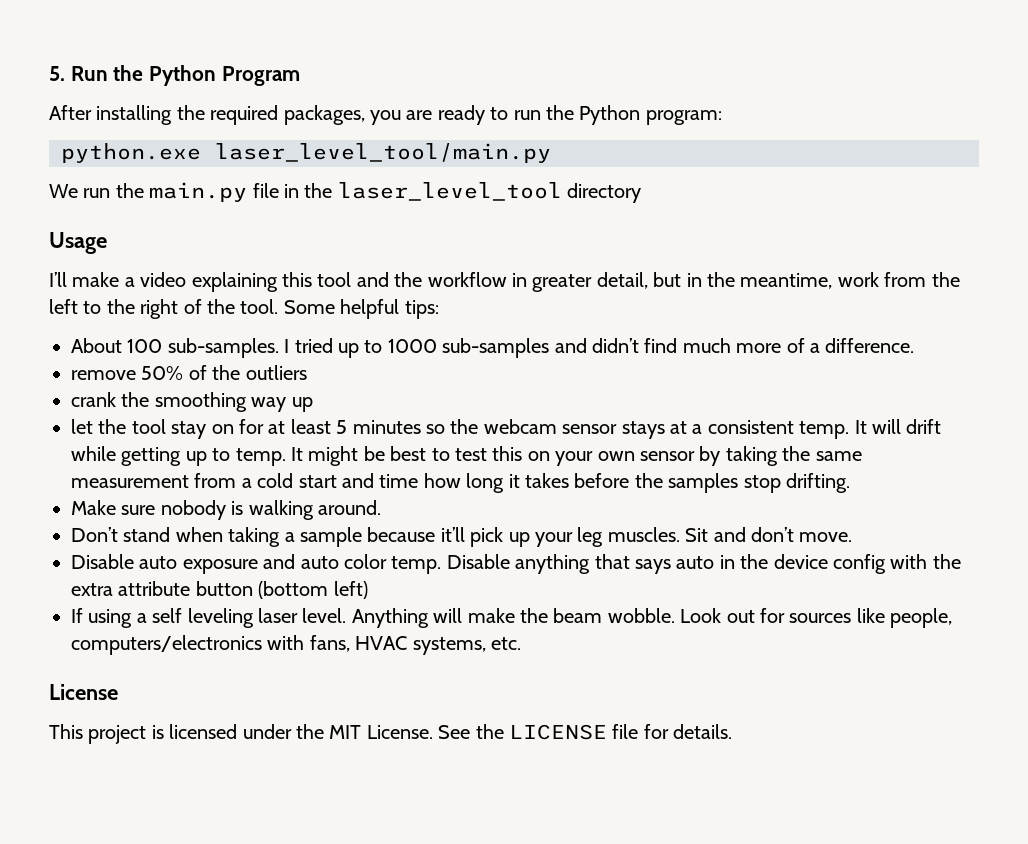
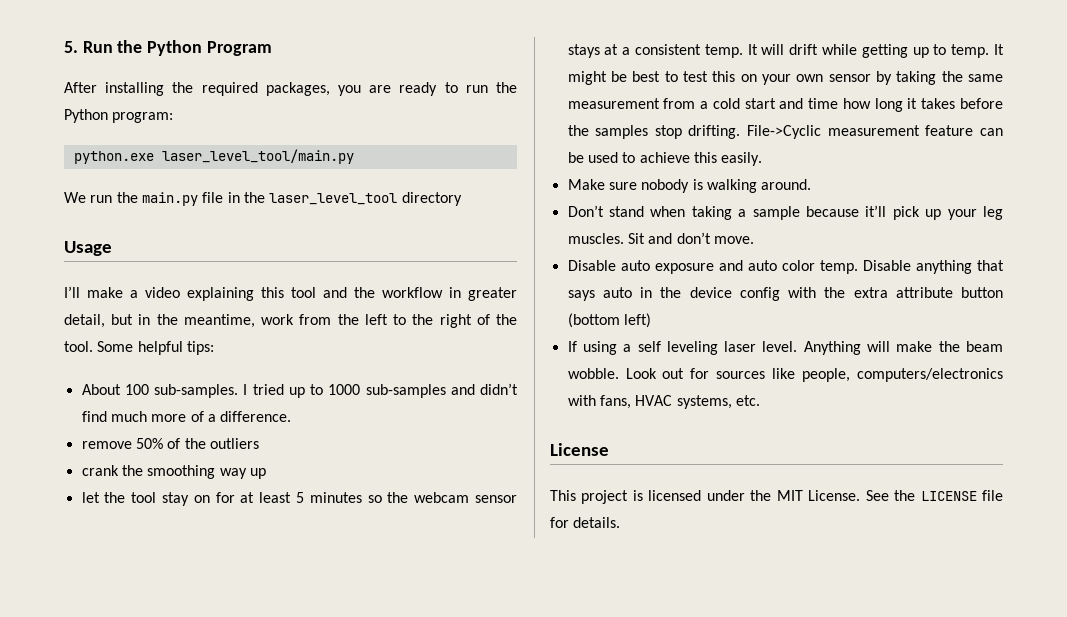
(850, 483) none -> [747,125,1003,139] [567,152,763,166] File->Cyclic measurement feature can be used to achieve this easily.

